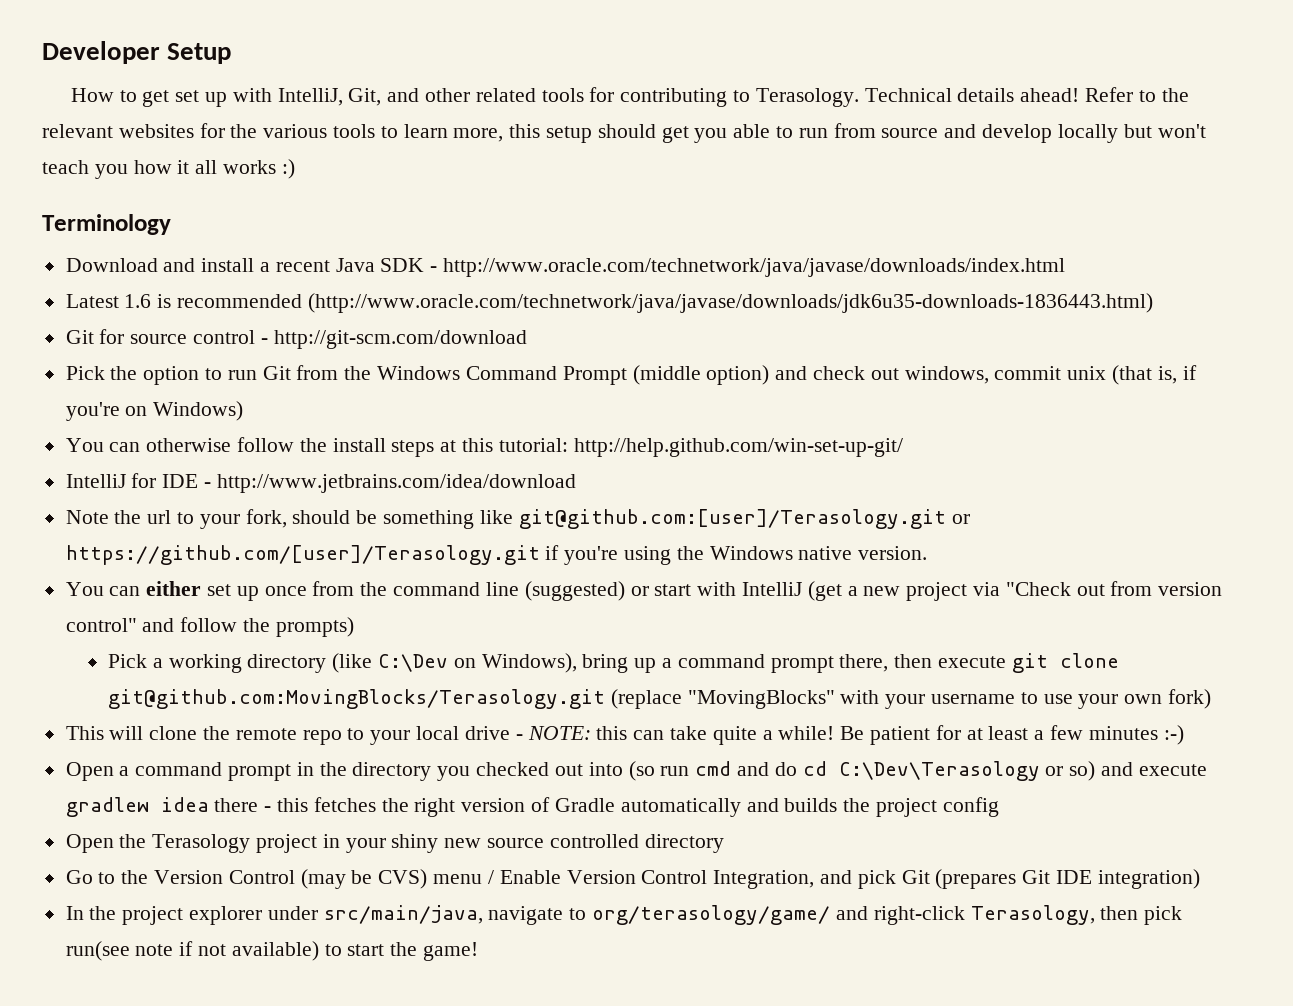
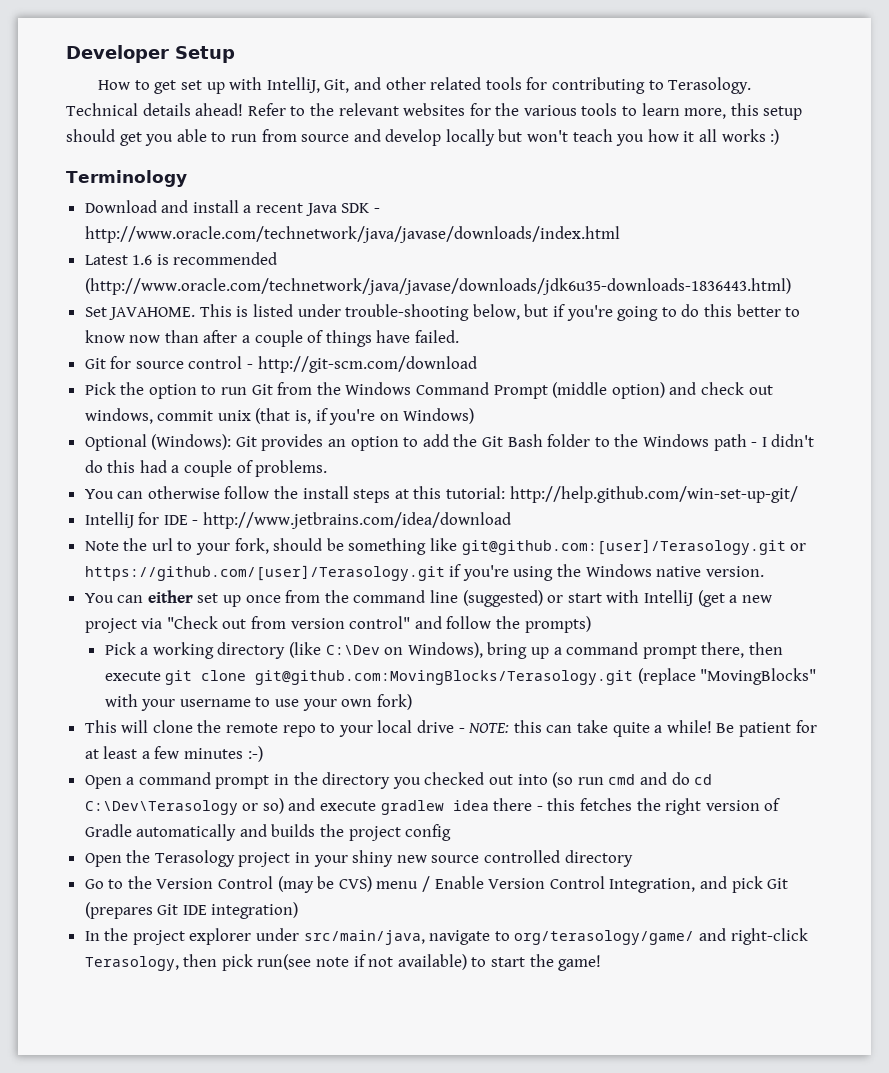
(1153, 303) none -> [84,304,801,321] [84,330,460,347] // Set JAVAHOME. This is listed under trouble-shooting below, but if you're going to do this better to know now than after a couple of things have failed.
(244, 411) none -> [84,434,815,451] [84,460,328,477] // Optional (Windows): Git provides an option to add the Git Bash folder to the Windows path - I didn't do this had a couple of problems.

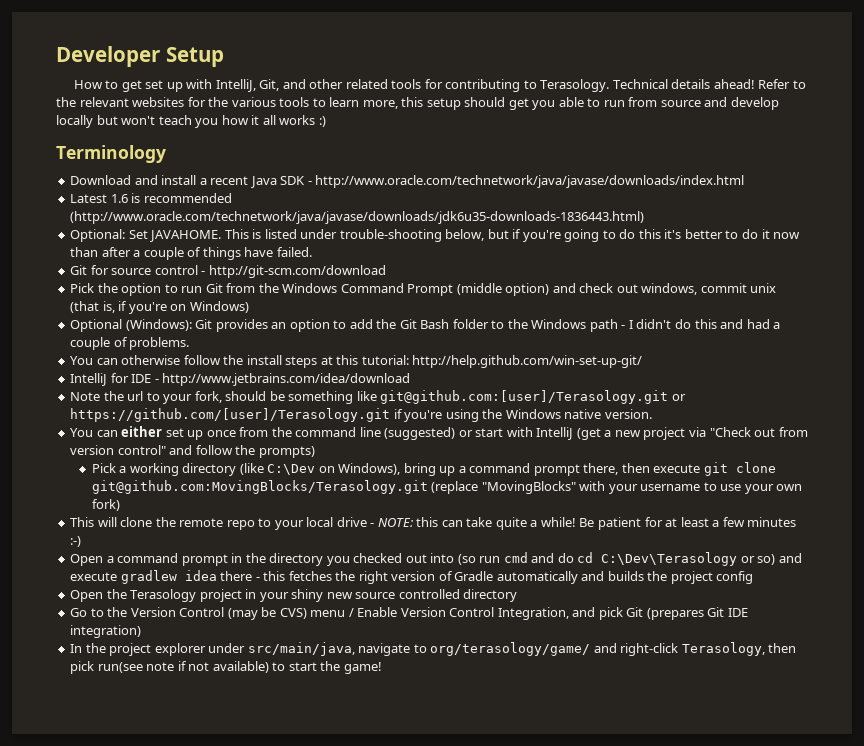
(791, 286) none -> [70,229,126,242] Optional:
(732, 310) none -> [664,229,682,239] it's
[84,330,125,343] know -> [741,229,770,239] do it
(136, 466) none -> [720,319,744,329] and

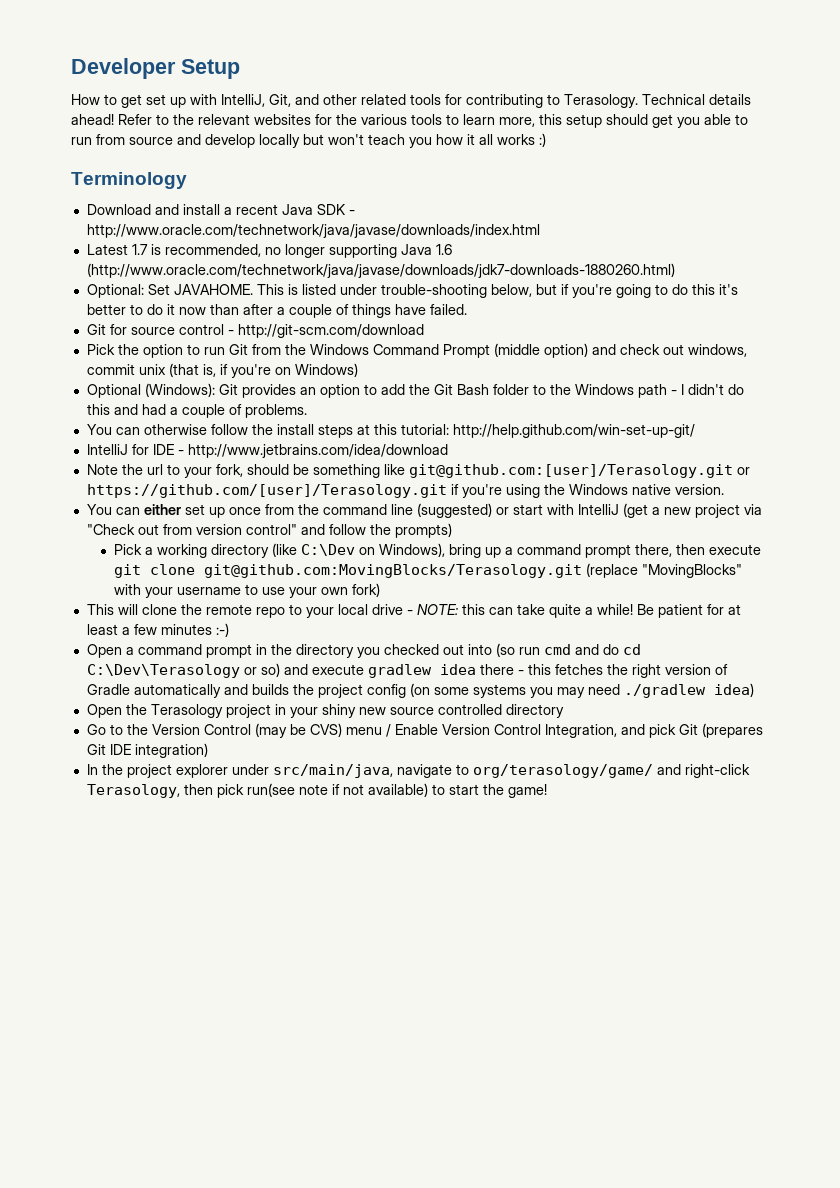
[110,193,232,203] [70,211,645,224] 1.6 is recommended (http://www.oracle.com/technetwork/java/javase/downloads/jdk6u35-downloads-1836443.html) -> [131,244,452,258] [86,263,675,278] 1.7 is recommended, no longer supporting Java 1.6 (http://www.oracle.com/technetwork/java/javase/downloads/jdk7-downloads-1880260.html)
(754, 577) none -> [409,683,754,698] (on some systems you may need ./gradlew idea)

